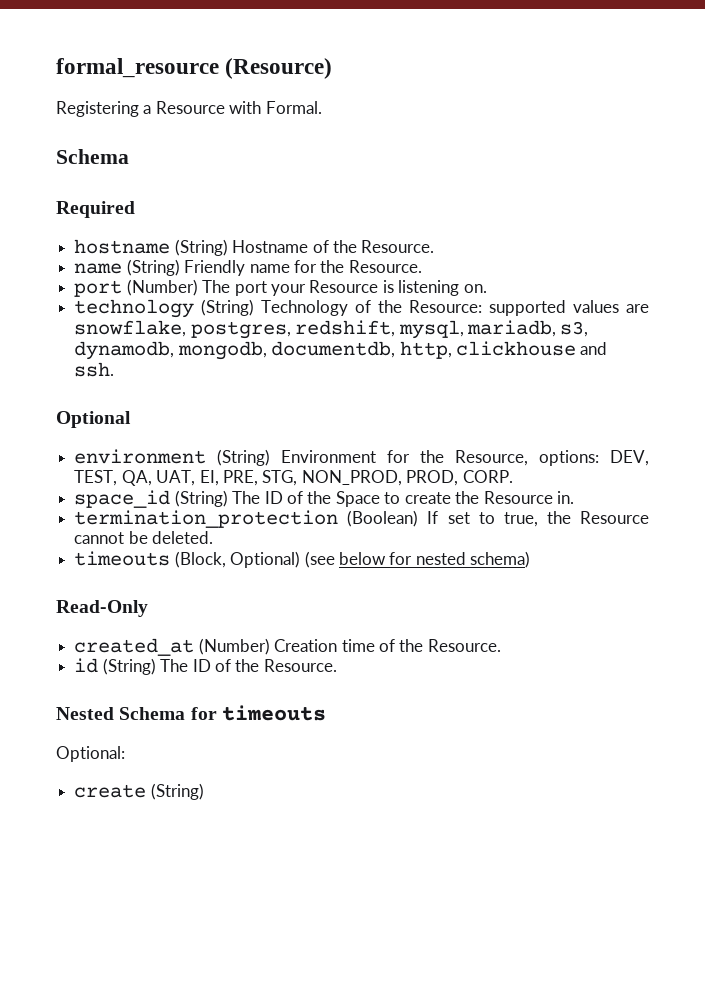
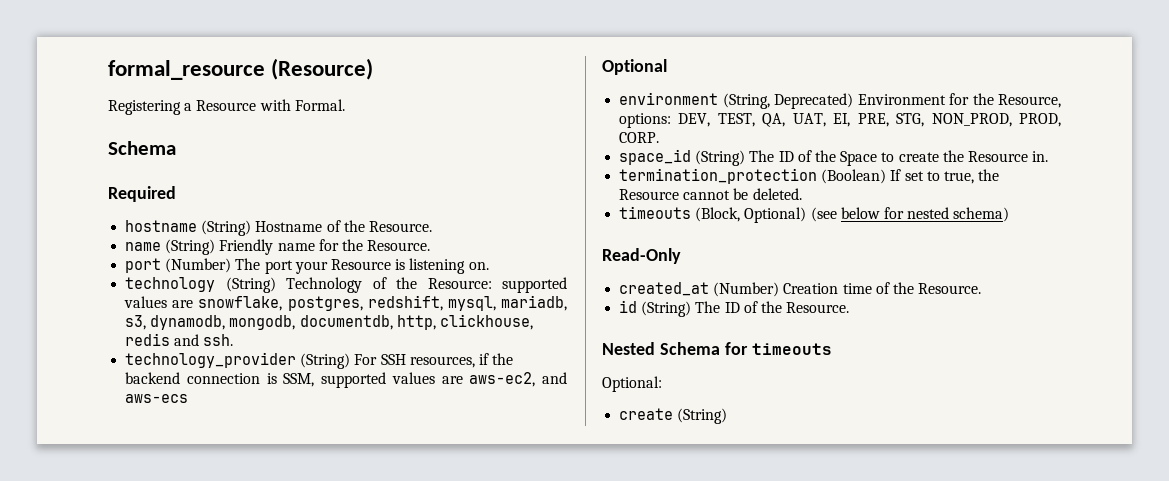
[455,341,576,356] clickhouse -> [439,314,533,330] [125,333,171,346] clickhouse, redis
(115, 369) none -> [125,352,514,369] [125,372,567,388] [125,394,189,403] // technology_provider (String) For SSH resources, if the backend connection is SSM, supported values are aws-ec2, and aws-ecs
[217,449,271,466] (String) -> [722,93,854,109] (String, Deprecated)

